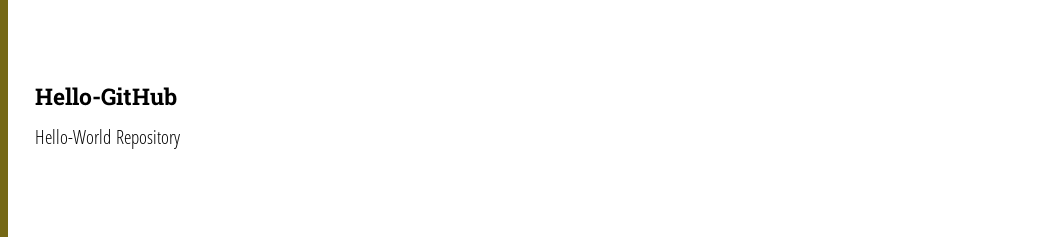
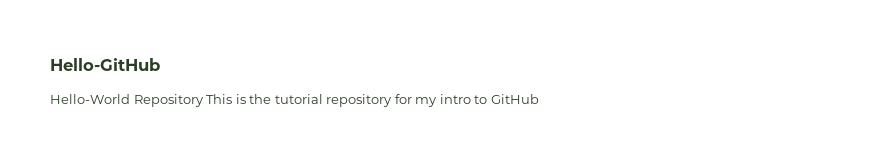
(180, 139) none -> [206,94,539,107] This is the tutorial repository for my intro to GitHub

